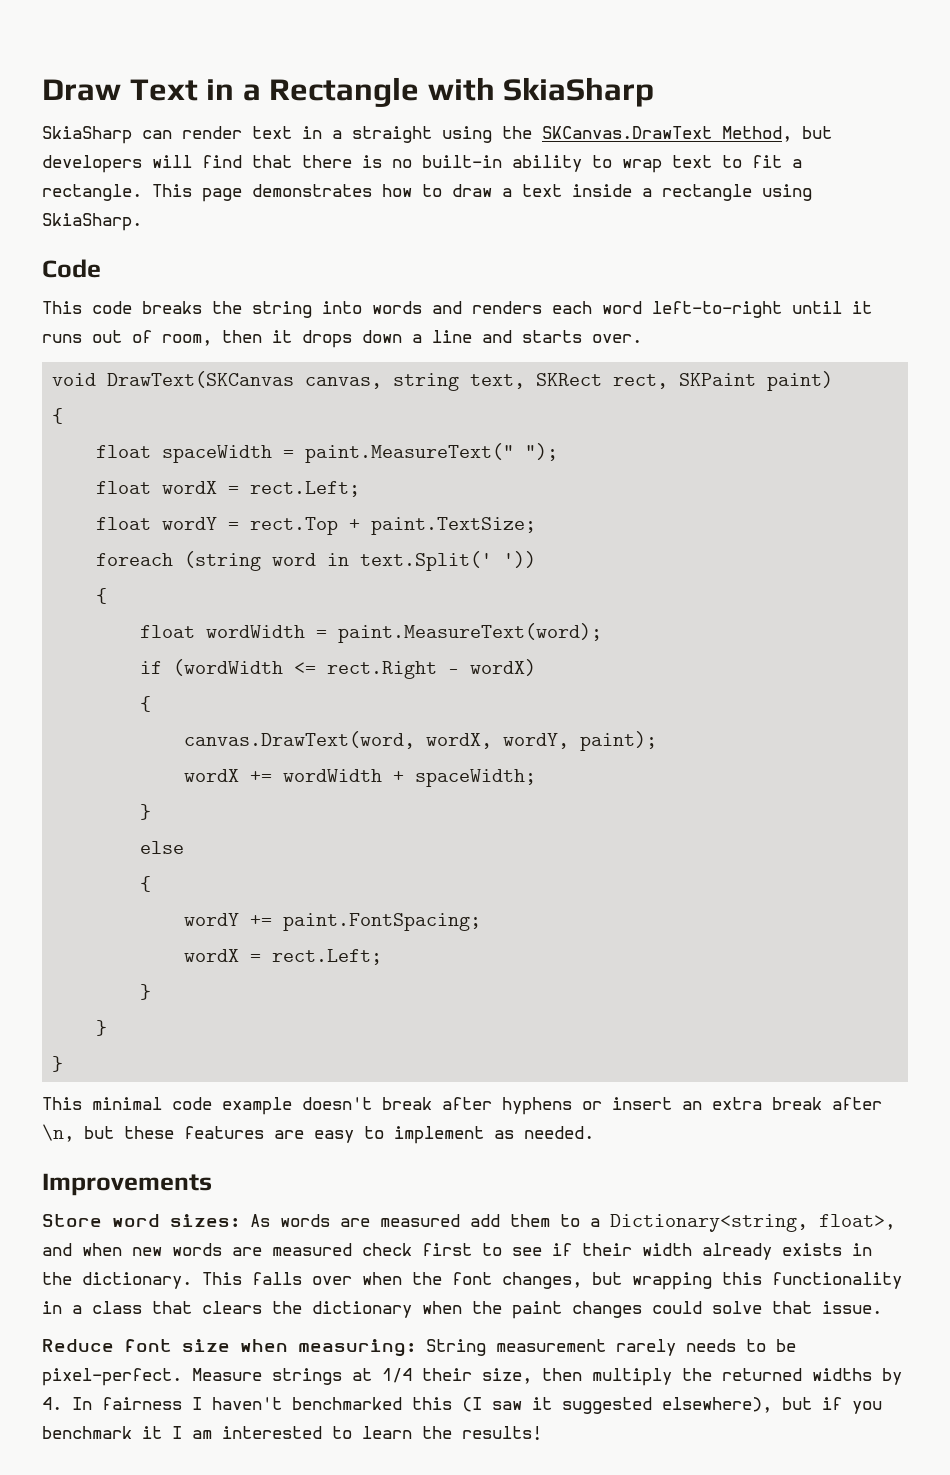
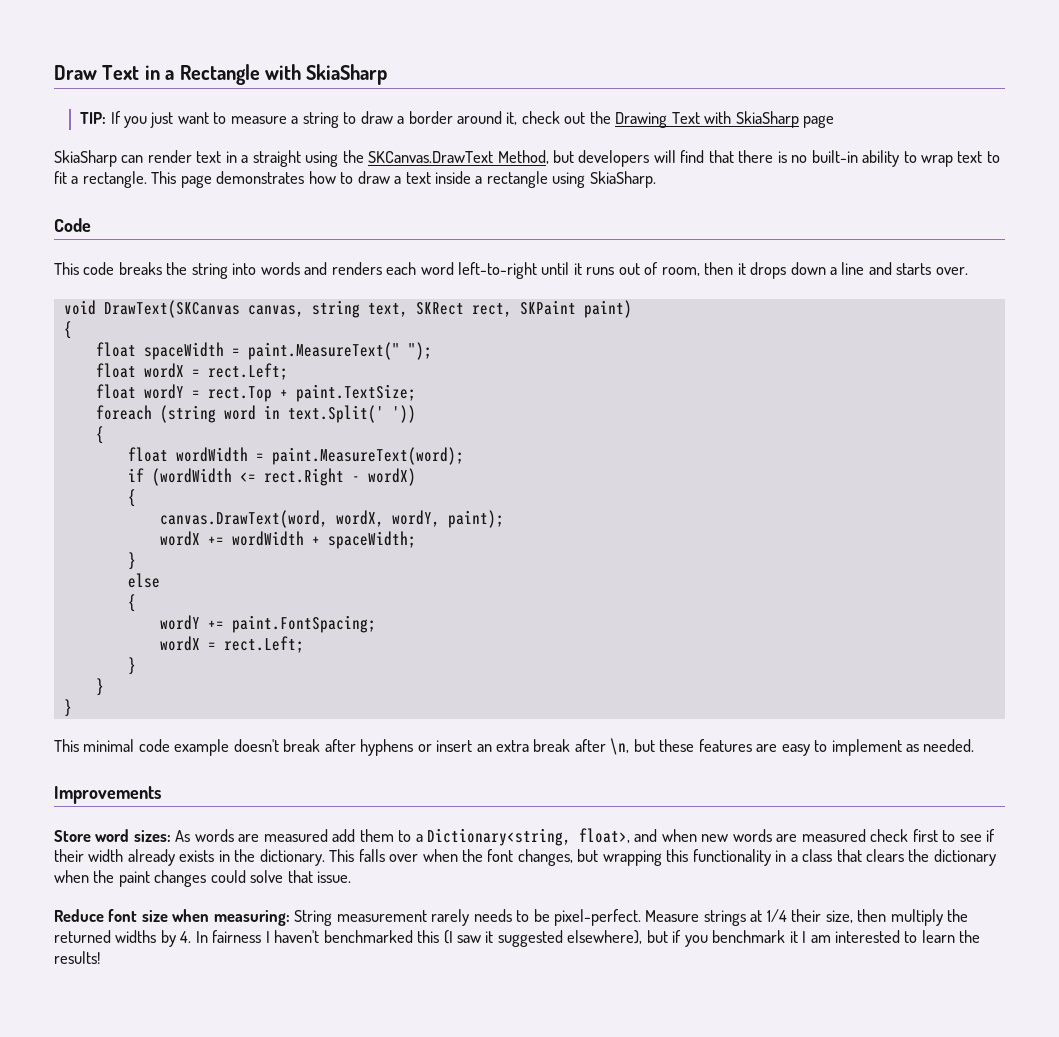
(655, 92) none -> [80,111,835,128] // TIP: If you just want to measure a string to draw a border around it, check out the Drawing Text with SkiaSharp page

